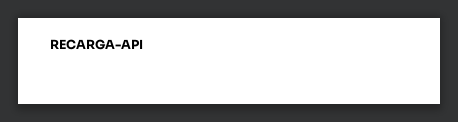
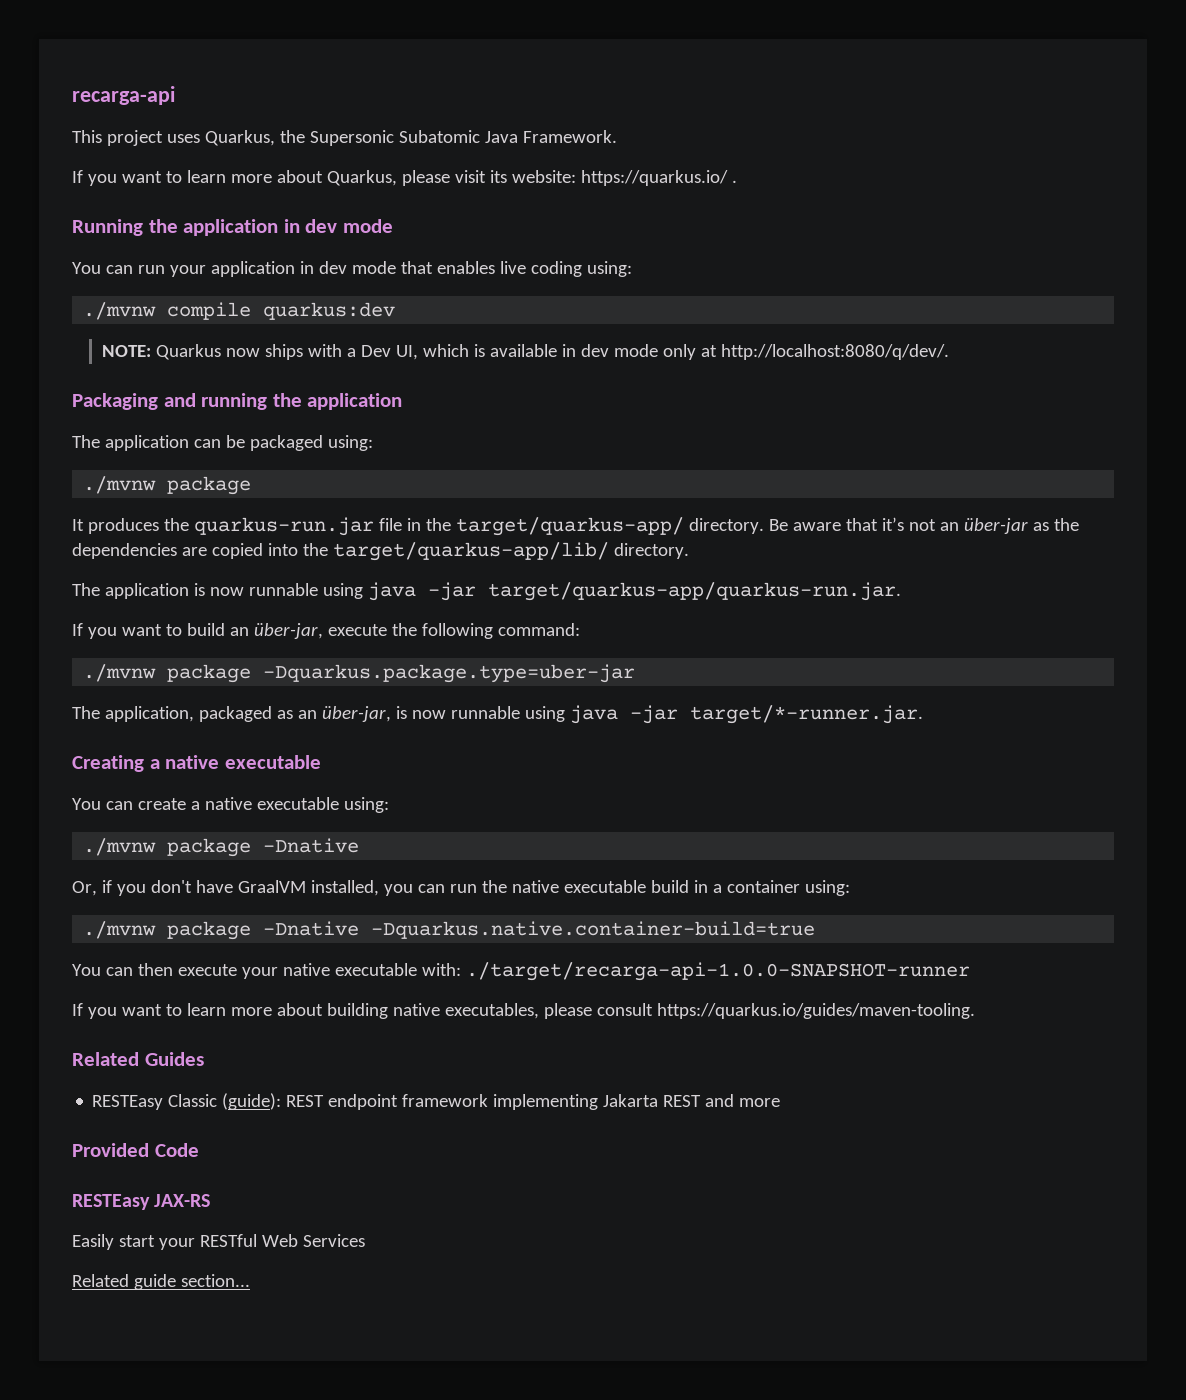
[50,39,143,50] RECARGA-API -> [72,86,175,105] [72,130,617,146] [72,170,737,186] [72,219,393,236] [72,261,632,277] [83,302,396,320] [101,344,949,360] [72,393,403,410] [72,435,373,451] [83,476,252,495] [72,517,1079,536] [72,542,689,561] [72,582,901,601] [72,623,580,639] [83,664,636,683] [72,705,923,724] [72,755,321,772] [72,797,389,813] [83,838,360,857] [72,880,850,896] [83,921,816,940] [72,962,970,981] [72,1003,975,1019] [72,1052,204,1066] [92,1093,781,1110] [72,1143,199,1157] [72,1194,211,1210] [72,1234,365,1250] [72,1274,250,1290] recarga-api // This project uses Quarkus, the Supersonic Subatomic Java Framework. // If you want to learn more about Quarkus, please visit its website: https://quarkus.io/ . // Running the application in dev mode // You can run your application in dev mode that enables live coding using: // ./mvnw compile quarkus:dev // NOTE: Quarkus now ships with a Dev UI, which is available in dev mode only at http://localhost:8080/q/dev/. // Packaging and running the application // The application can be packaged using: // ./mvnw package // It produces the quarkus-run.jar file in the target/quarkus-app/ directory. Be aware that it’s not an über-jar as the dependencies are copied into the target/quarkus-app/lib/ directory. // The application is now runnable using java -jar target/quarkus-app/quarkus-run.jar. // If you want to build an über-jar, execute the following command: // ./mvnw package -Dquarkus.package.type=uber-jar // The application, packaged as an über-jar, is now runnable using java -jar target/*-runner.jar. // Creating a native executable // You can create a native executable using: // ./mvnw package -Dnative // Or, if you don't have GraalVM installed, you can run the native executable build in a container using: // ./mvnw package -Dnative -Dquarkus.native.container-build=true // You can then execute your native executable with: ./target/recarga-api-1.0.0-SNAPSHOT-runner // If you want to learn more about building native executables, please consult https://quarkus.io/guides/maven-tooling. // Related Guides // RESTEasy Classic (guide): REST endpoint framework implementing Jakarta REST and more // Provided Code // RESTEasy JAX-RS // Easily start your RESTful Web Services // Related guide section...

